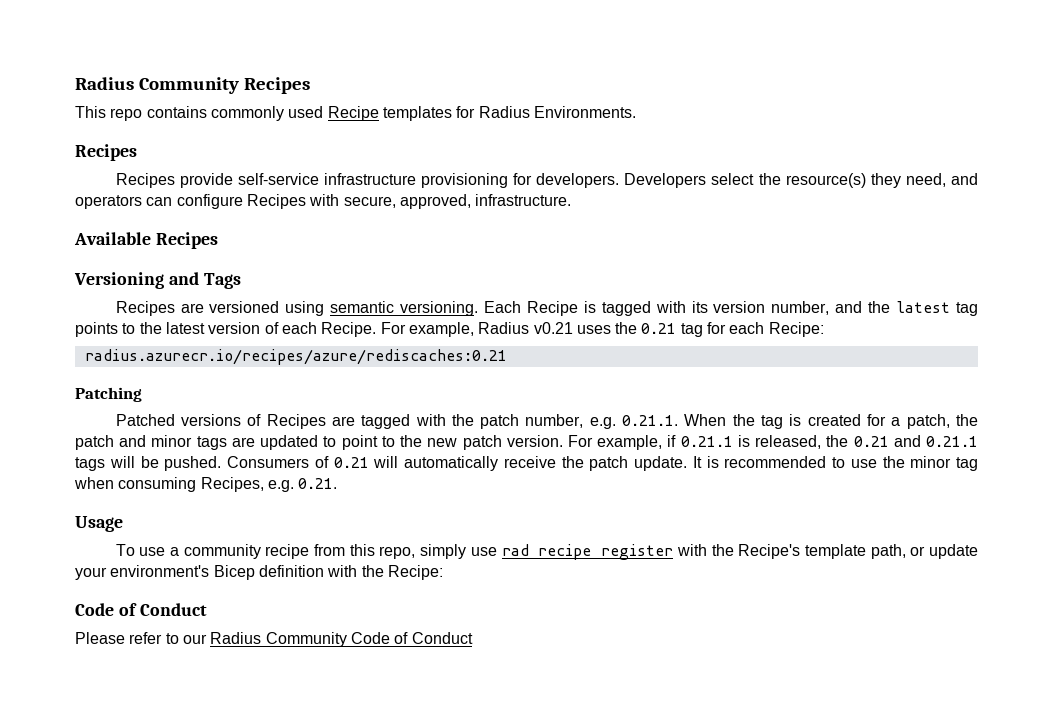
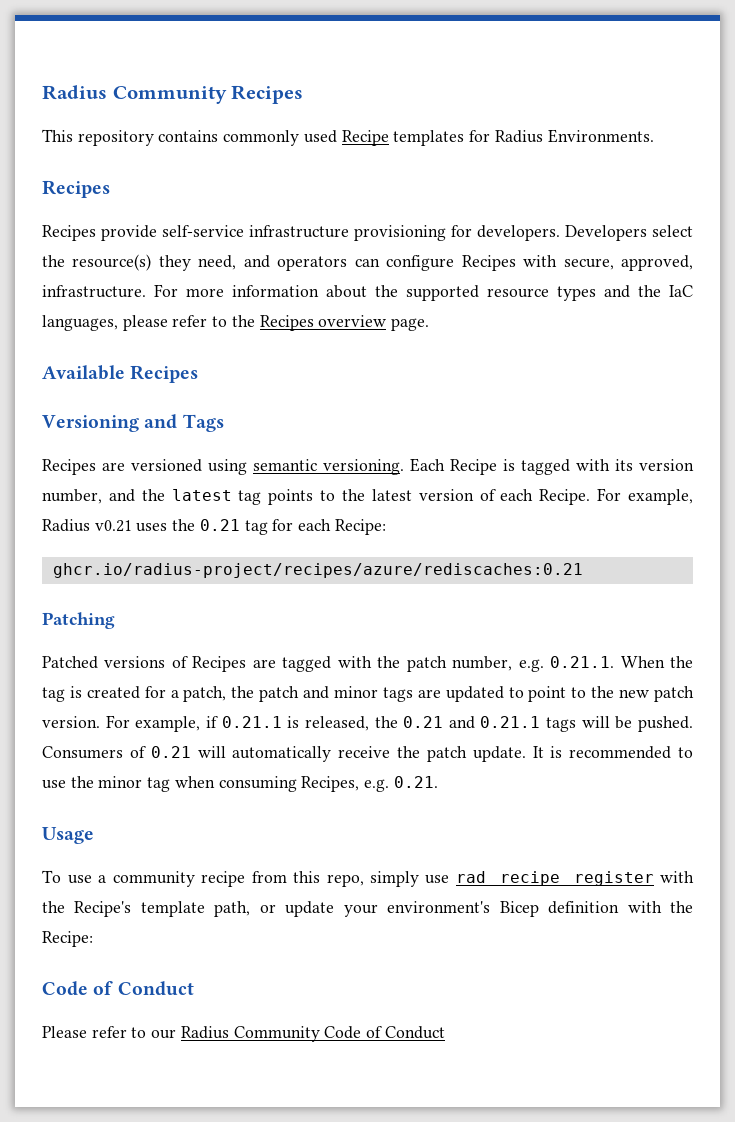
[110,108,143,121] repo -> [77,130,154,146] repository
(572, 200) none -> [154,284,693,301] [42,315,430,331] For more information about the supported resource types and the IaC languages, please refer to the Recipes overview page.
[84,349,507,365] radius.azurecr.io/recipes/azure/rediscaches:0.21 -> [52,563,583,578] ghcr.io/radius-project/recipes/azure/rediscaches:0.21

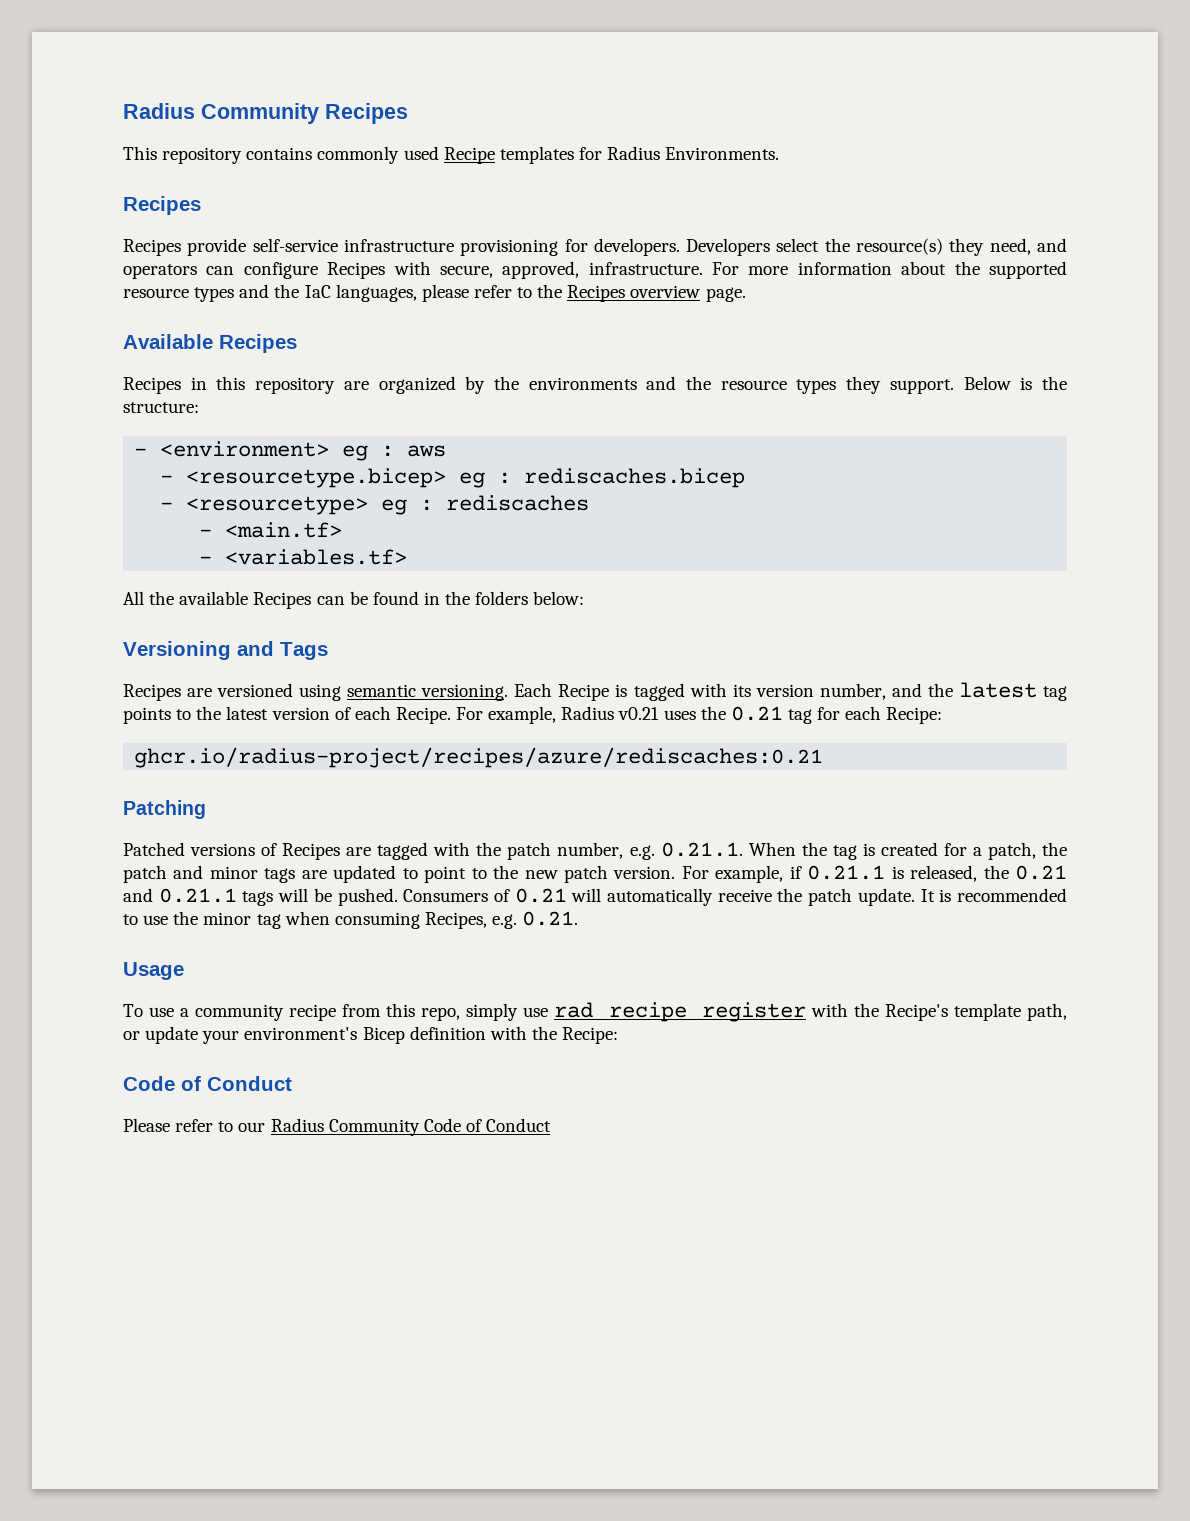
(199, 374) none -> [123,376,1068,394] [123,402,199,413] [134,441,447,461] [160,468,746,488] [160,495,590,515] [199,522,343,538] [199,549,408,565] [123,591,585,609] // Recipes in this repository are organized by the environments and the resource types they support. Below is the structure: // - <environment> eg : aws // - <resourcetype.bicep> eg : rediscaches.bicep // - <resourcetype> eg : rediscaches // - <main.tf> // - <variables.tf> // All the available Recipes can be found in the folders below:

